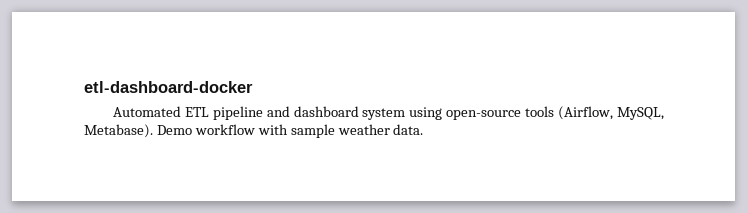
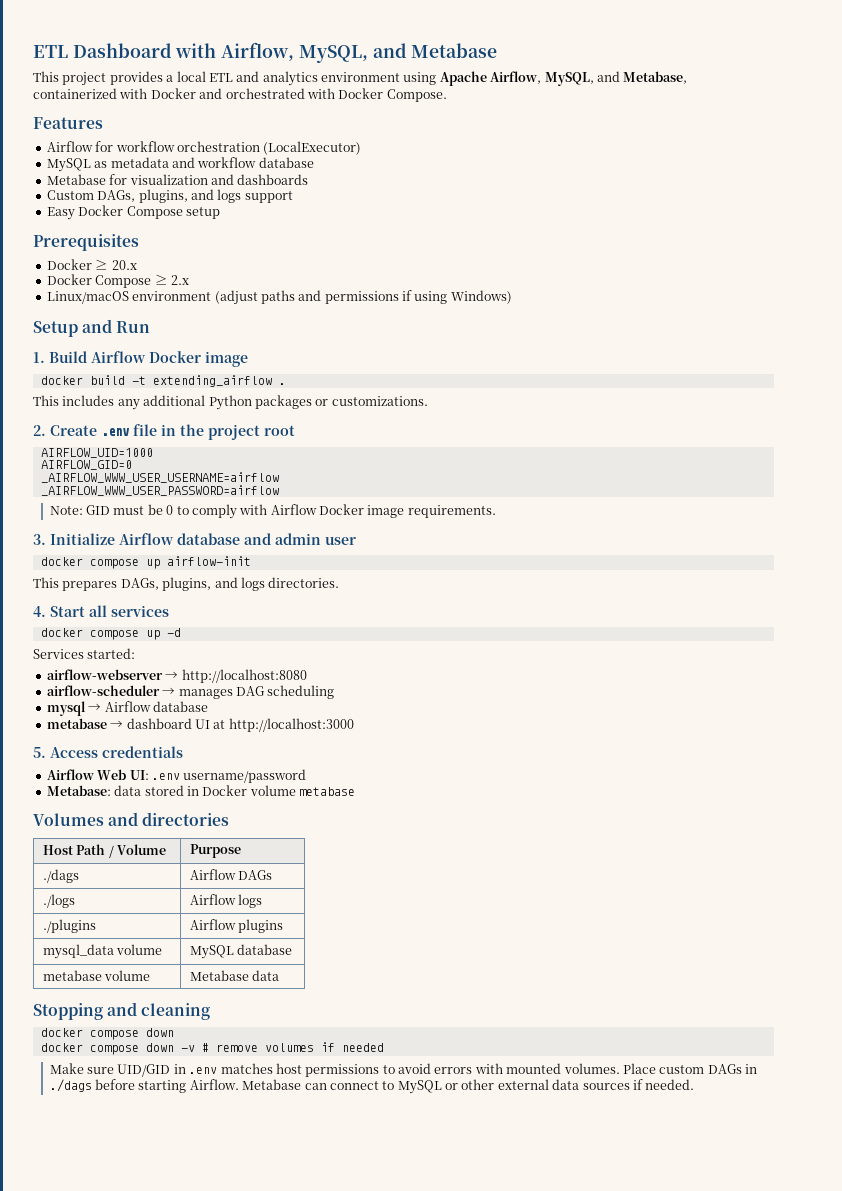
[84,81,253,93] [112,106,665,120] [84,124,424,138] etl-dashboard-docker // Automated ETL pipeline and dashboard system using open-source tools (Airflow, MySQL, Metabase). Demo workflow with sample weather data. -> [33,42,498,63] [33,71,688,86] [33,88,447,102] [33,117,103,129] [46,141,362,155] [46,157,314,172] [46,174,309,185] [46,189,293,203] [46,205,220,220] [33,234,139,251] [46,259,137,270] [46,274,189,288] [46,290,512,305] [33,319,151,337] [33,351,248,367] [40,375,286,387] [33,395,428,410] [33,424,295,440] [40,448,153,458] [40,460,132,470] [40,472,279,483] [40,485,279,496] [49,504,496,519] [33,533,356,545] [40,556,251,569] [33,577,340,591] [33,605,169,617] [40,628,181,640] [33,648,136,659] [46,669,307,683] [46,685,335,699] [46,701,208,716] [46,718,354,732] [33,746,183,758] [46,769,307,783] [46,785,355,796] [33,812,230,826] [42,844,167,858] [189,844,241,858] [42,869,79,883] [189,869,273,880] [42,894,75,908] [189,894,263,908] [42,919,96,933] [189,919,284,933] [42,944,163,959] [189,944,293,959] [42,970,151,981] [189,970,280,981] [33,1002,211,1020] [40,1028,174,1040] [40,1042,384,1055] [49,1063,758,1077] [49,1079,695,1094] ETL Dashboard with Airflow, MySQL, and Metabase // This project provides a local ETL and analytics environment using Apache Airflow, MySQL, and Metabase, containerized with Docker and orchestrated with Docker Compose. // Features // Airflow for workflow orchestration (LocalExecutor) // MySQL as metadata and workflow database // Metabase for visualization and dashboards // Custom DAGs, plugins, and logs support // Easy Docker Compose setup // Prerequisites // Docker ≥ 20.x // Docker Compose ≥ 2.x // Linux/macOS environment (adjust paths and permissions if using Windows) // Setup and Run // 1. Build Airflow Docker image // docker build -t extending_airflow . // This includes any additional Python packages or customizations. // 2. Create .env file in the project root // AIRFLOW_UID=1000 // AIRFLOW_GID=0 // _AIRFLOW_WWW_USER_USERNAME=airflow // _AIRFLOW_WWW_USER_PASSWORD=airflow // Note: GID must be 0 to comply with Airflow Docker image requirements. // 3. Initialize Airflow database and admin user // docker compose up airflow-init // This prepares DAGs, plugins, and logs directories. // 4. Start all services // docker compose up -d // Services started: // airflow-webserver → http://localhost:8080 // airflow-scheduler → manages DAG scheduling // mysql → Airflow database // metabase → dashboard UI at http://localhost:3000 // 5. Access credentials // Airflow Web UI: .env username/password // Metabase: data stored in Docker volume metabase // Volumes and directories // Host Path / Volume | Purpose // ./dags | Airflow DAGs // ./logs | Airflow logs // ./plugins | Airflow plugins // mysql_data volume | MySQL database // metabase volume | Metabase data // Stopping and cleaning // docker compose down // docker compose down -v # remove volumes if needed // Make sure UID/GID in .env matches host permissions to avoid errors with mounted volumes. Place custom DAGs in ./dags before starting Airflow. Metabase can connect to MySQL or other external data sources if needed.

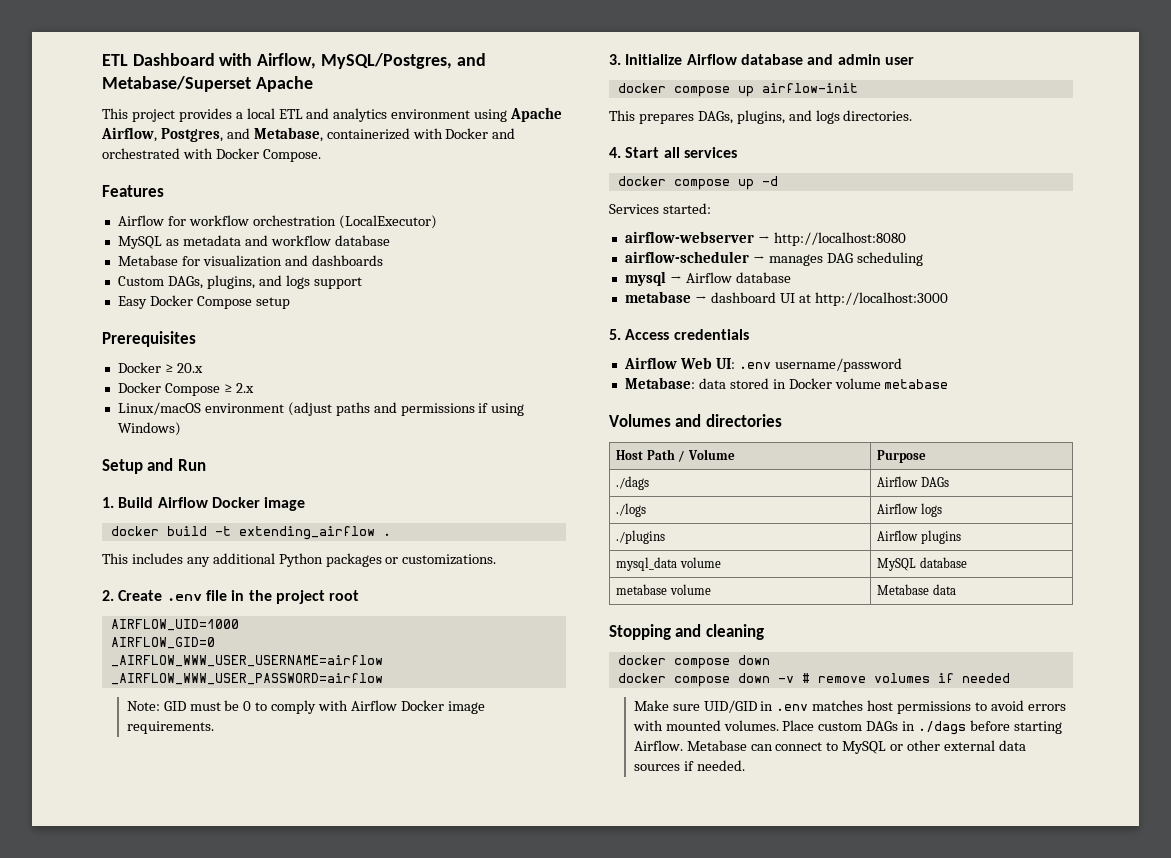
[298,43,498,63] MySQL, and Metabase -> [320,53,486,69] [102,76,313,92] MySQL/Postgres, and Metabase/Superset Apache
[544,72,594,86] MySQL, -> [160,128,223,142] Postgres,

